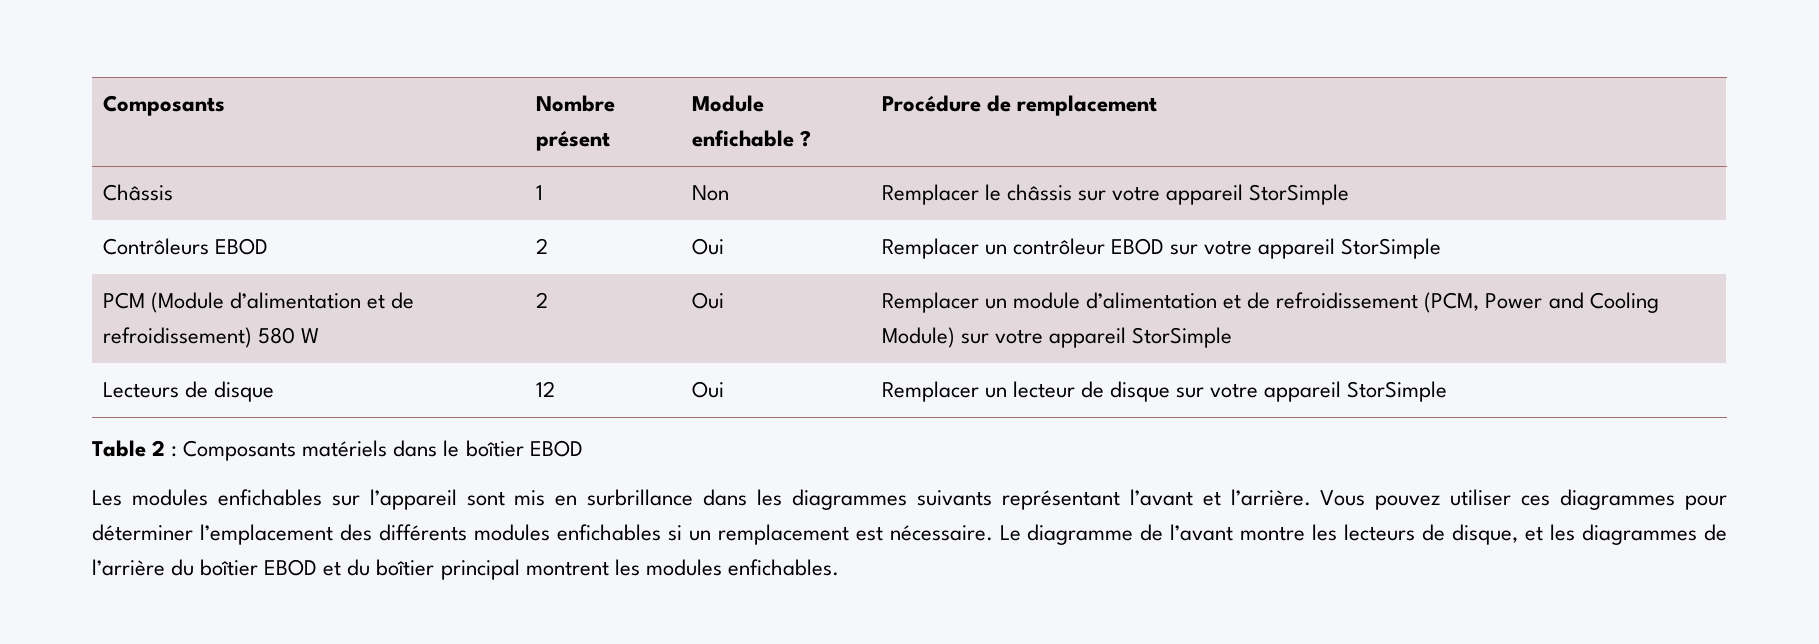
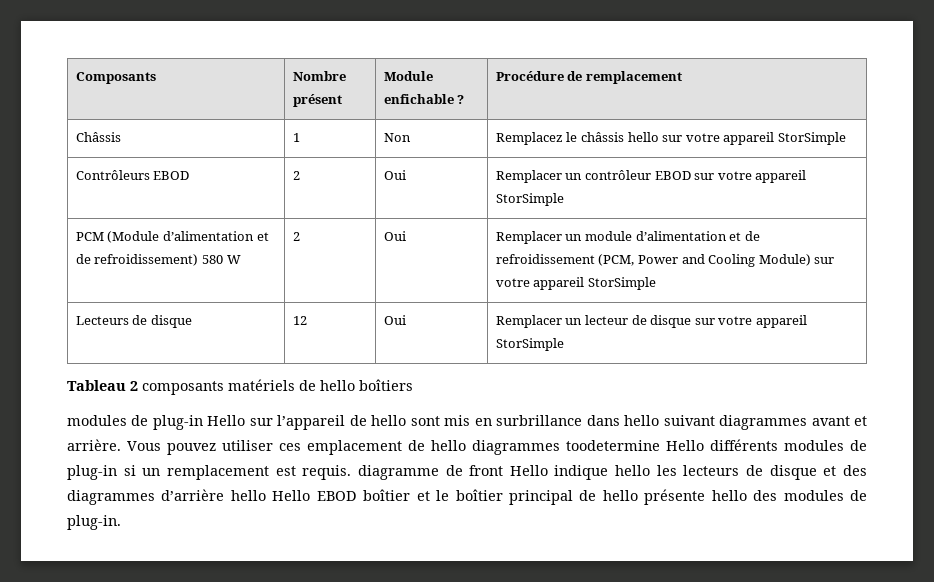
[881,184,979,205] Remplacer -> [495,132,563,145] Remplacez
(1072, 192) none -> [627,132,659,142] hello
[92,440,583,461] [92,489,457,510] Table 2 : Composants matériels dans le boîtier EBOD // Les modules enfichables sur l’appareil -> [67,379,413,395] [67,415,407,430] Tableau 2 composants matériels de hello boîtiers // modules de plug-in Hello sur l’appareil de hello
[757,489,1728,510] [92,524,1728,545] [92,559,839,580] les diagrammes suivants représentant l’avant et l’arrière. Vous pouvez utiliser ces diagrammes pour déterminer l’emplacement des différents modules enfichables si un remplacement est nécessaire. Le diagramme de l’avant montre les lecteurs de disque, et les diagrammes de l’arrière du boîtier EBOD et du boîtier principal montrent les modules enfichables. -> [624,415,868,430] [67,439,867,455] [67,465,867,480] [67,489,867,505] [67,515,121,530] hello suivant diagrammes avant et arrière. Vous pouvez utiliser ces emplacement de hello diagrammes toodetermine Hello différents modules de plug-in si un remplacement est requis. diagramme de front Hello indique hello les lecteurs de disque et des diagrammes d’arrière hello Hello EBOD boîtier et le boîtier principal de hello présente hello des modules de plug-in.

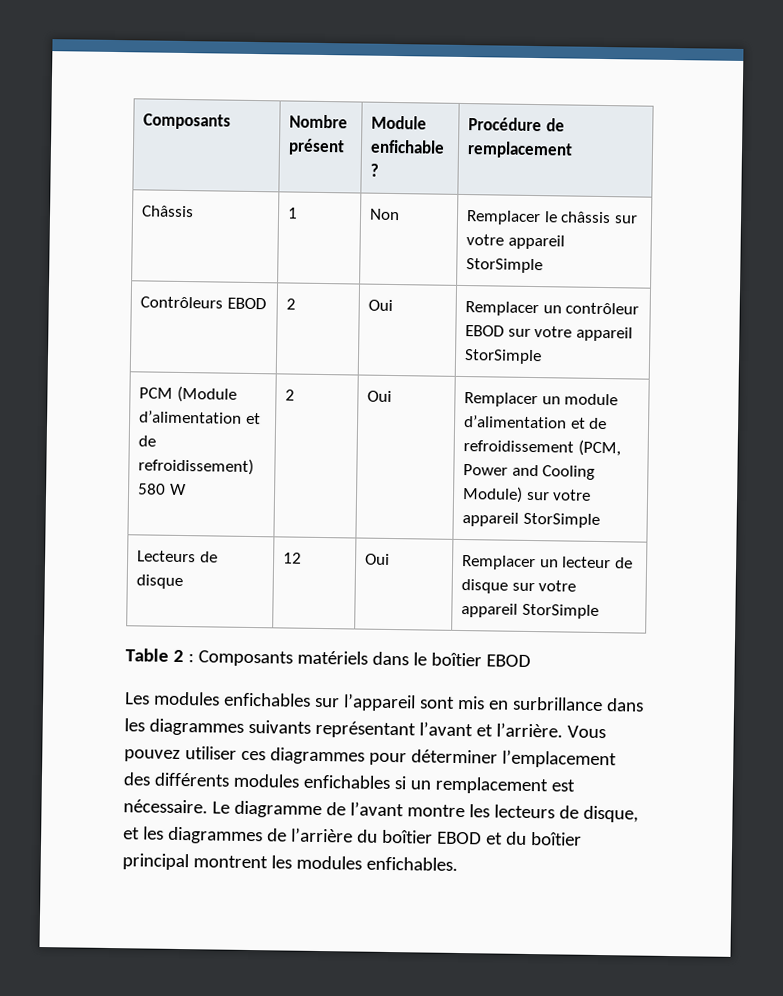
[495,132,563,145] Remplacez -> [466,210,542,226] Remplacer
[627,132,659,142] hello -> (612, 217) none
[67,379,413,395] [67,415,407,430] Tableau 2 composants matériels de hello boîtiers // modules de plug-in Hello sur l’appareil de hello -> [125,648,531,668] [125,691,416,712] Table 2 : Composants matériels dans le boîtier EBOD // Les modules enfichables sur l’appareil
[624,415,868,430] [67,439,867,455] [67,465,867,480] [67,489,867,505] [67,515,121,530] hello suivant diagrammes avant et arrière. Vous pouvez utiliser ces emplacement de hello diagrammes toodetermine Hello différents modules de plug-in si un remplacement est requis. diagramme de front Hello indique hello les lecteurs de disque et des diagrammes d’arrière hello Hello EBOD boîtier et le boîtier principal de hello présente hello des modules de plug-in. -> [124,718,606,739] [124,746,617,769] [123,772,575,795] [123,799,639,823] [123,826,582,846] [122,853,458,871] les diagrammes suivants représentant l’avant et l’arrière. Vous pouvez utiliser ces diagrammes pour déterminer l’emplacement des différents modules enfichables si un remplacement est nécessaire. Le diagramme de l’avant montre les lecteurs de disque, et les diagrammes de l’arrière du boîtier EBOD et du boîtier principal montrent les modules enfichables.

